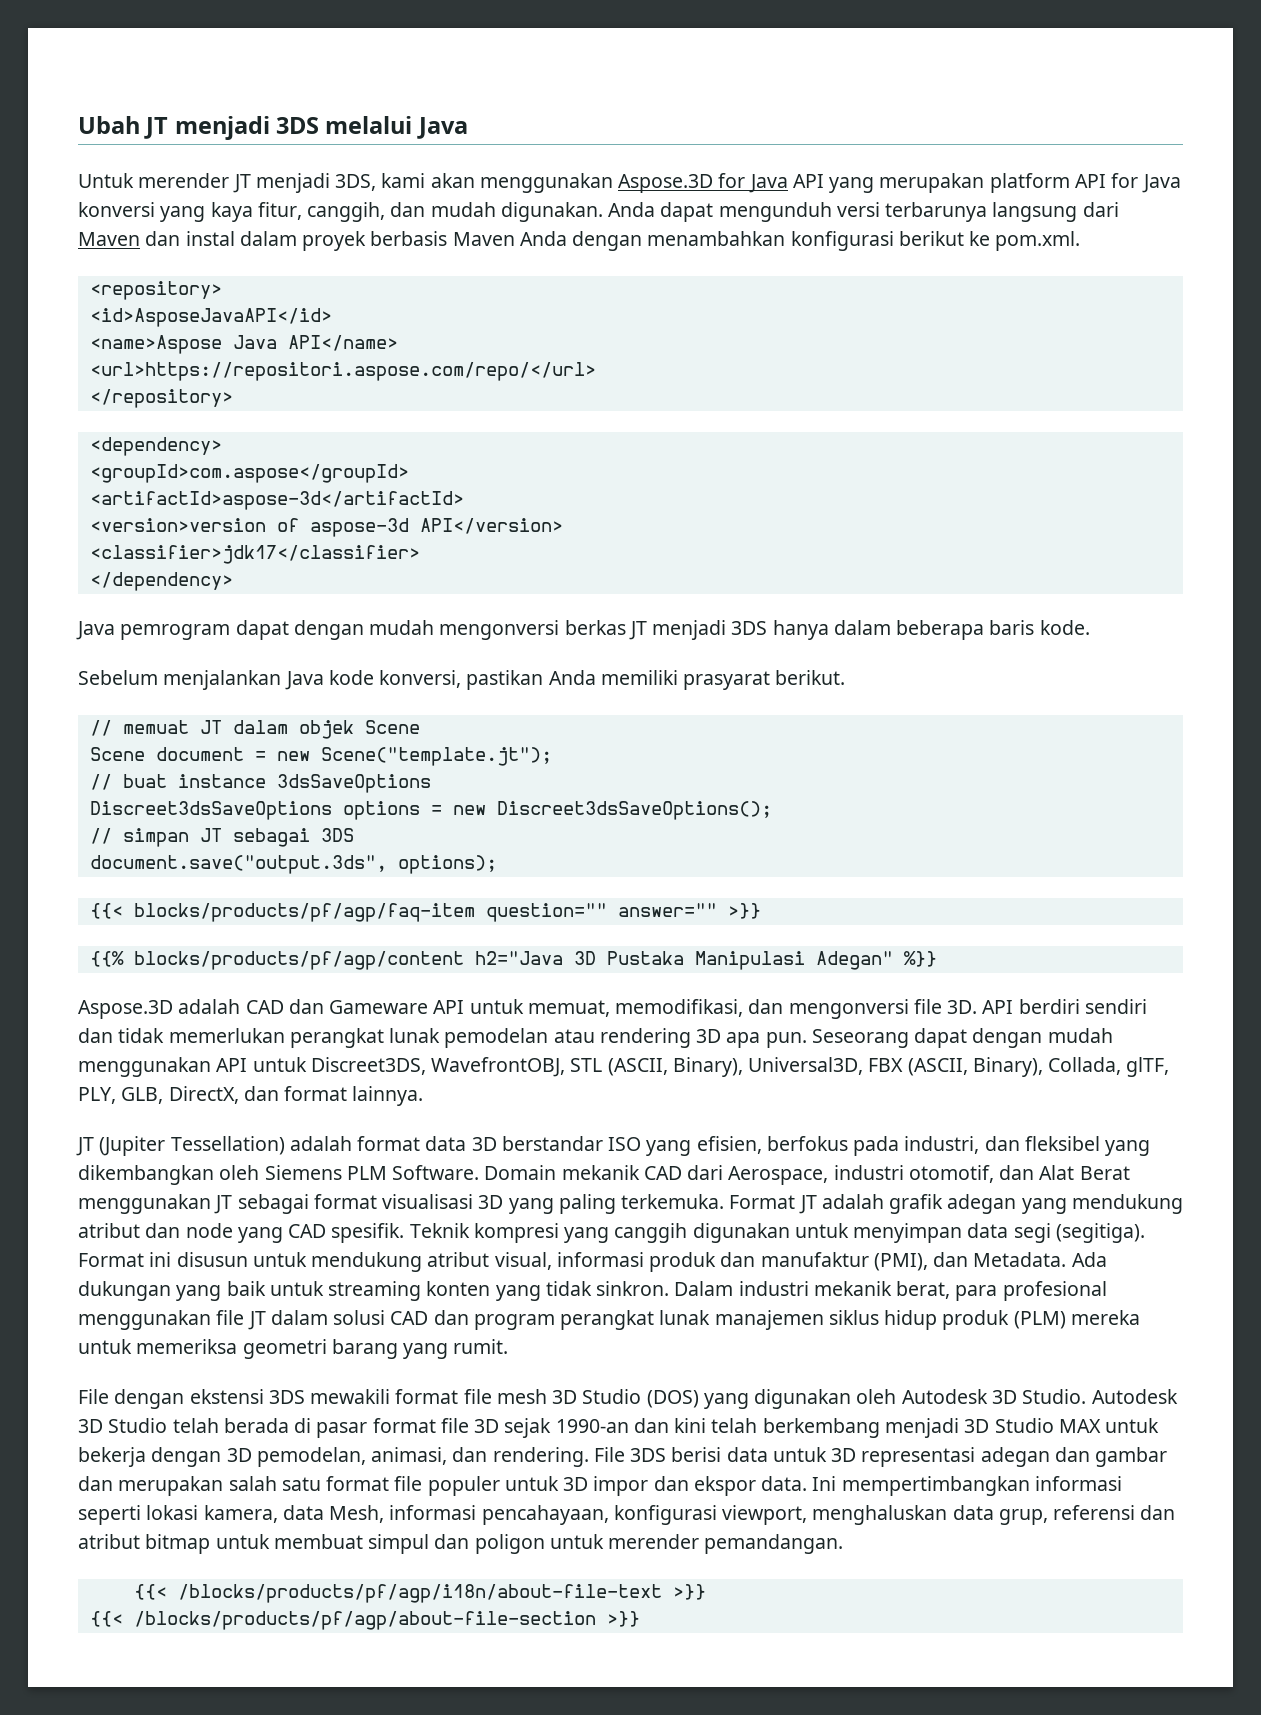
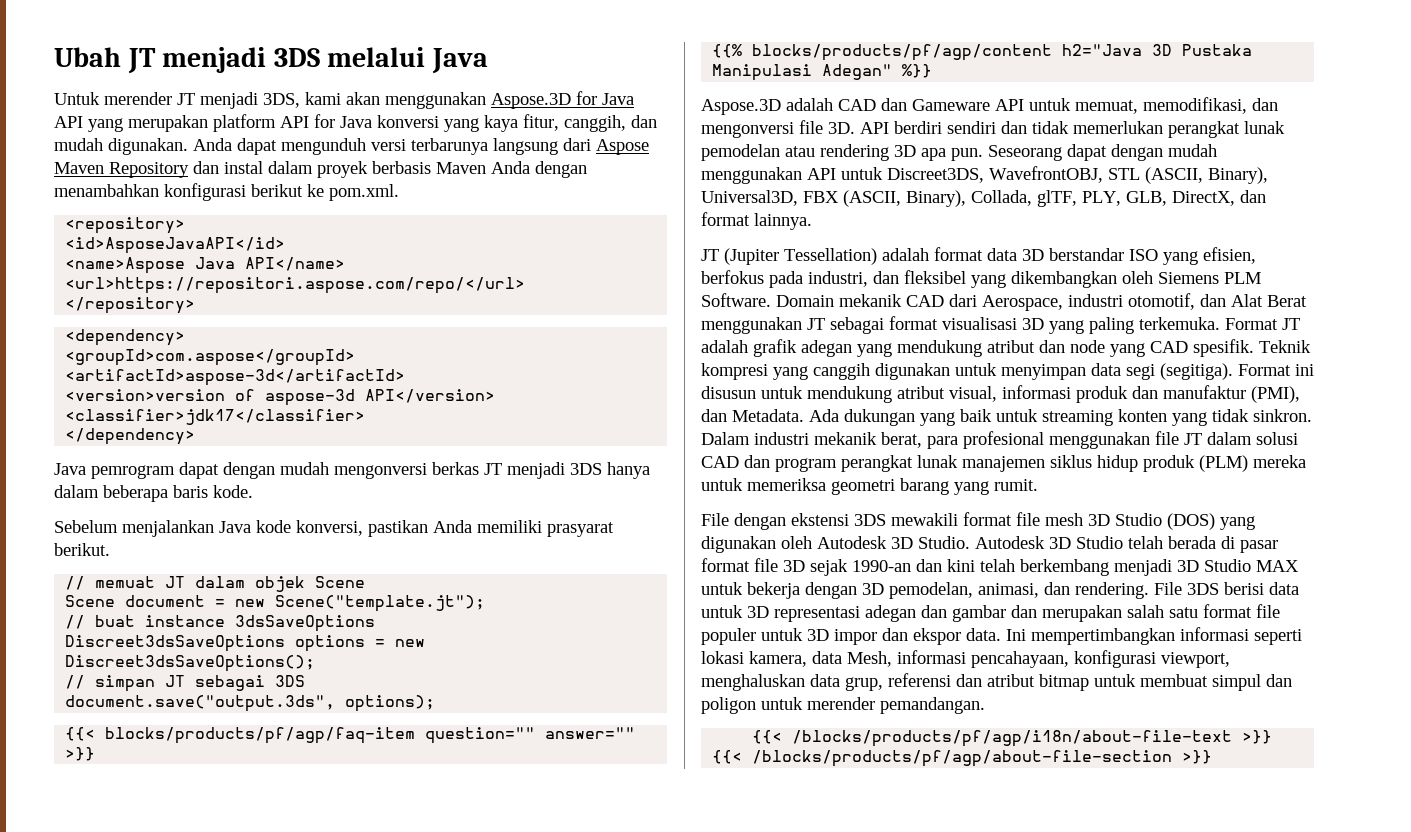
[78,232,140,246] Maven -> [596,139,649,155] [54,162,189,178] Aspose Maven Repository

